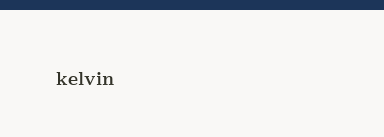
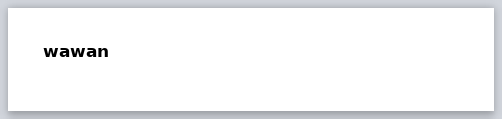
[56,72,114,85] kelvin -> [43,48,109,57] wawan

